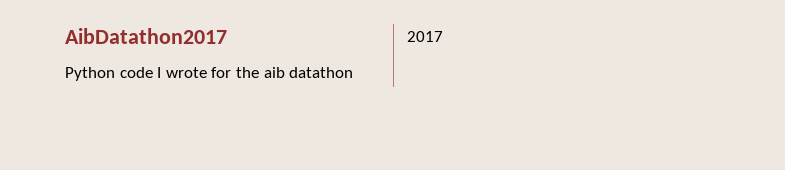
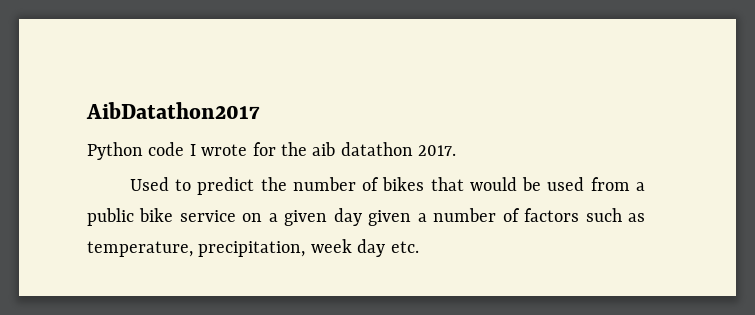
[407,31,443,42] 2017 -> [418,145,457,156] [129,177,646,195] [87,208,645,226] [87,239,419,257] 2017. // Used to predict the number of bikes that would be used from a public bike service on a given day given a number of factors such as temperature, precipitation, week day etc.

